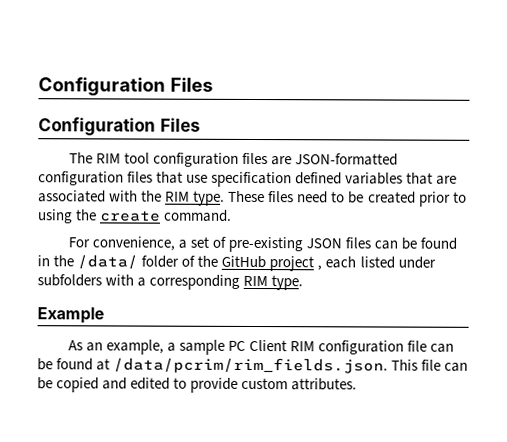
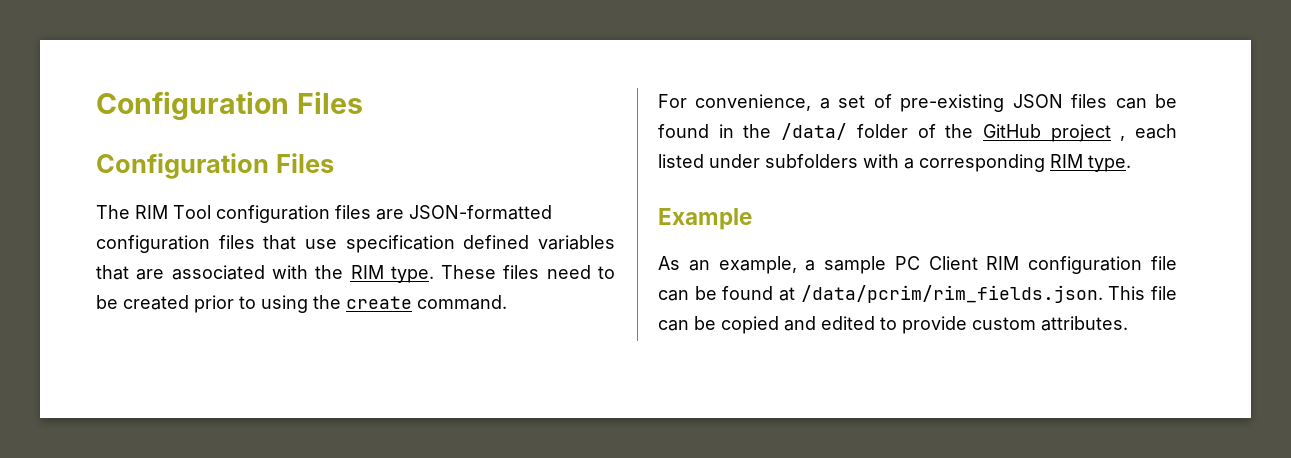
[123,152,150,164] tool -> [173,205,211,219] Tool

